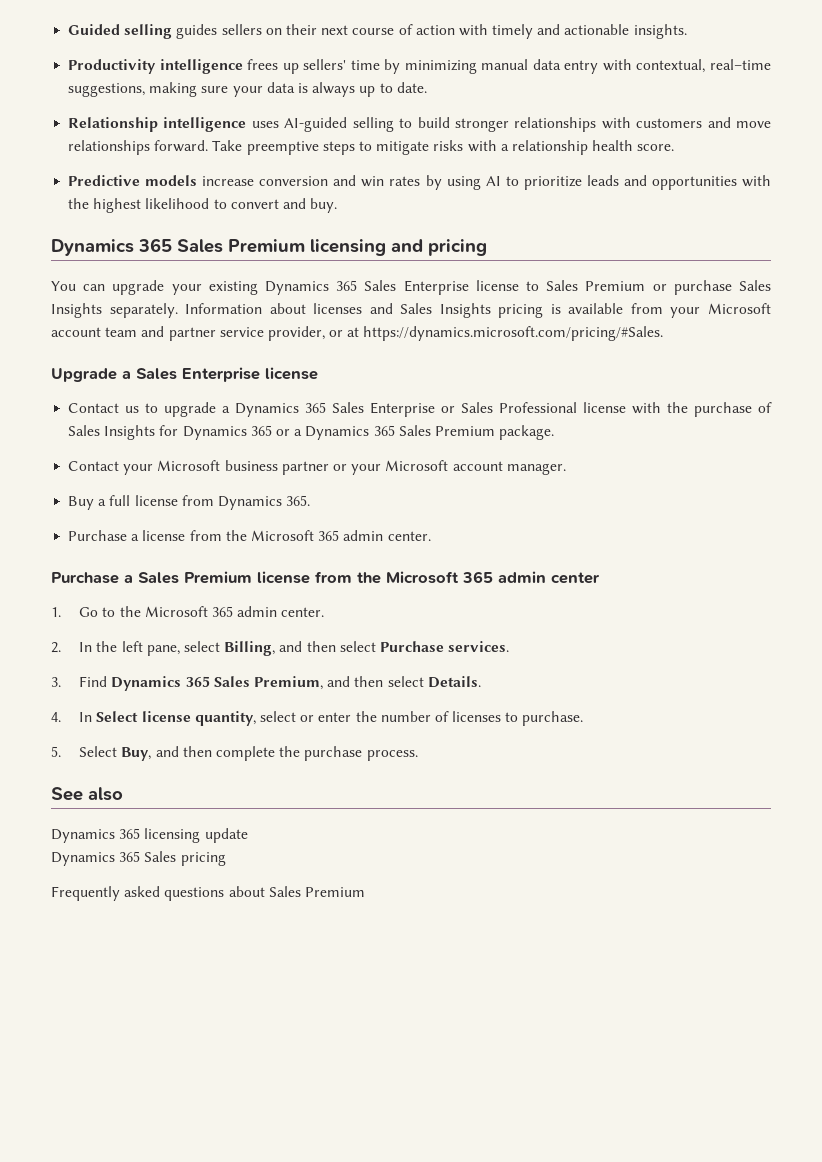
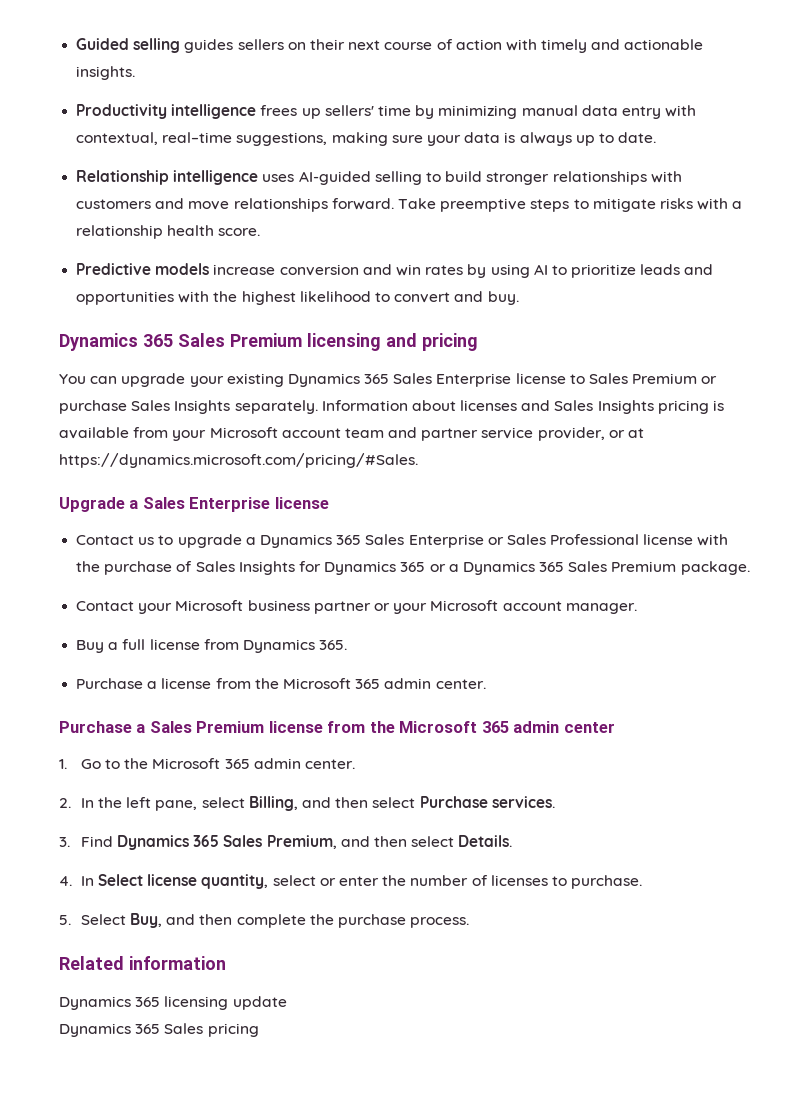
[51,787,123,801] See also -> [59,956,226,970] Related information
[51,886,365,901] // Frequently asked questions about Sales Premium -> (259, 1030) none

